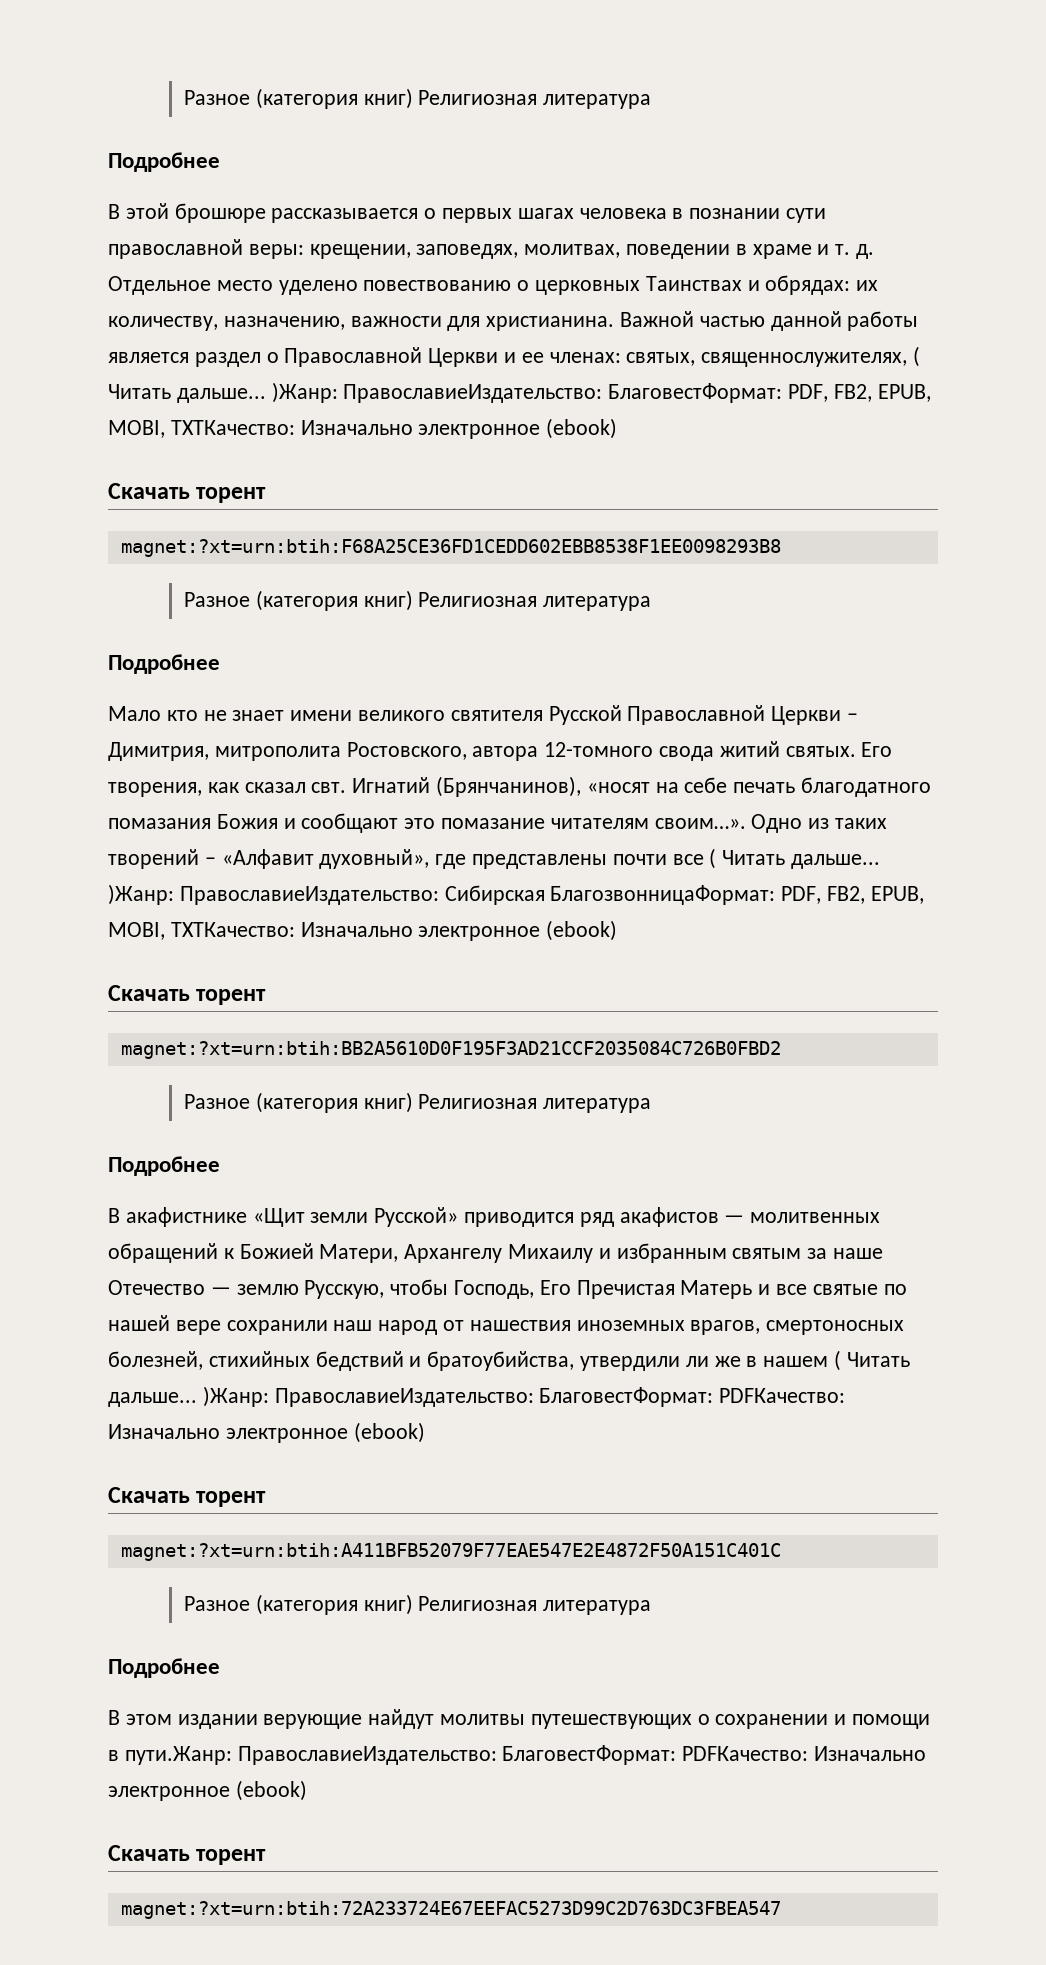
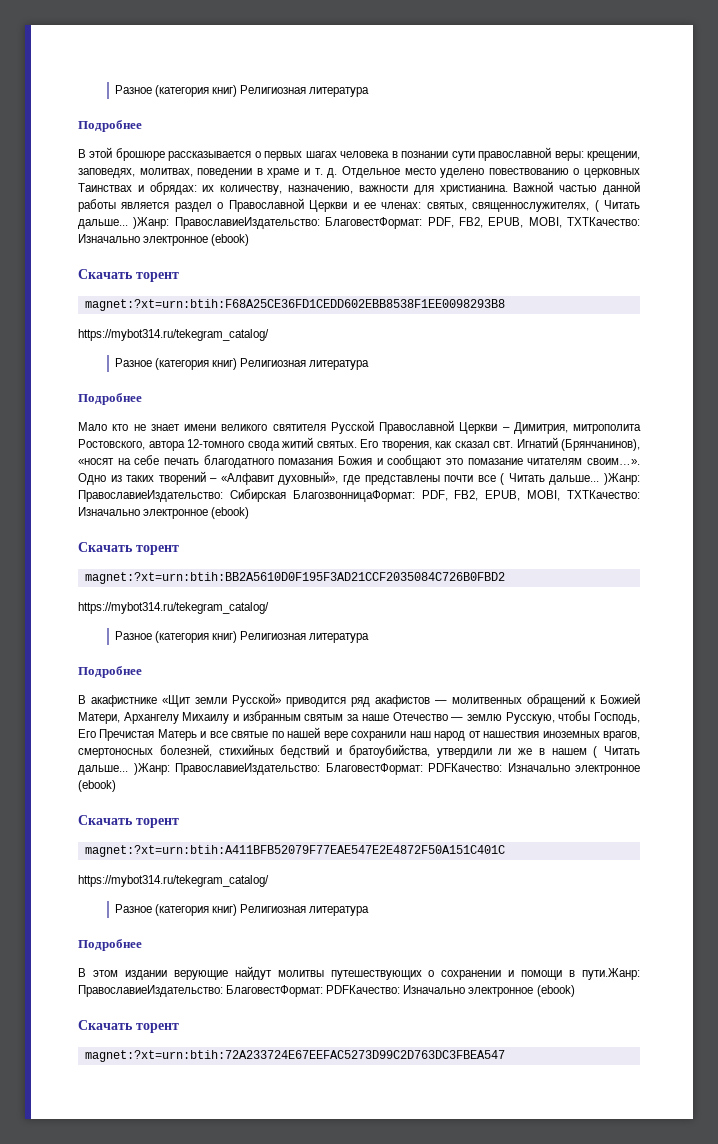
(781, 548) none -> [78,329,269,341] // https://mybot314.ru/tekegram_catalog/
(781, 1050) none -> [78,602,269,614] // https://mybot314.ru/tekegram_catalog/
(781, 1552) none -> [78,875,269,887] // https://mybot314.ru/tekegram_catalog/

